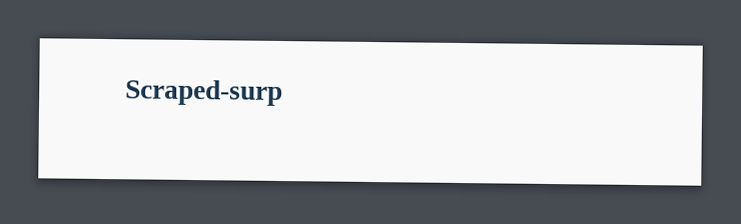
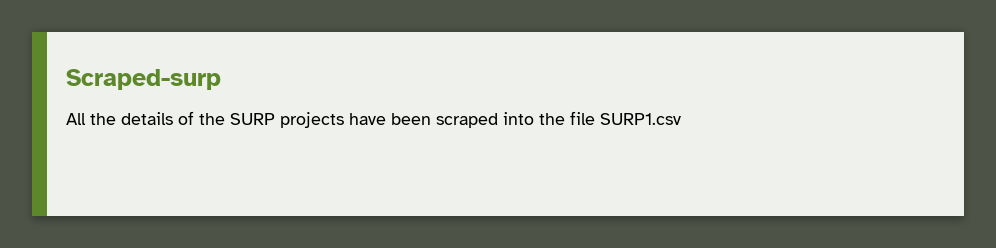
(283, 93) none -> [66,111,681,128] // All the details of the SURP projects have been scraped into the file SURP1.csv

